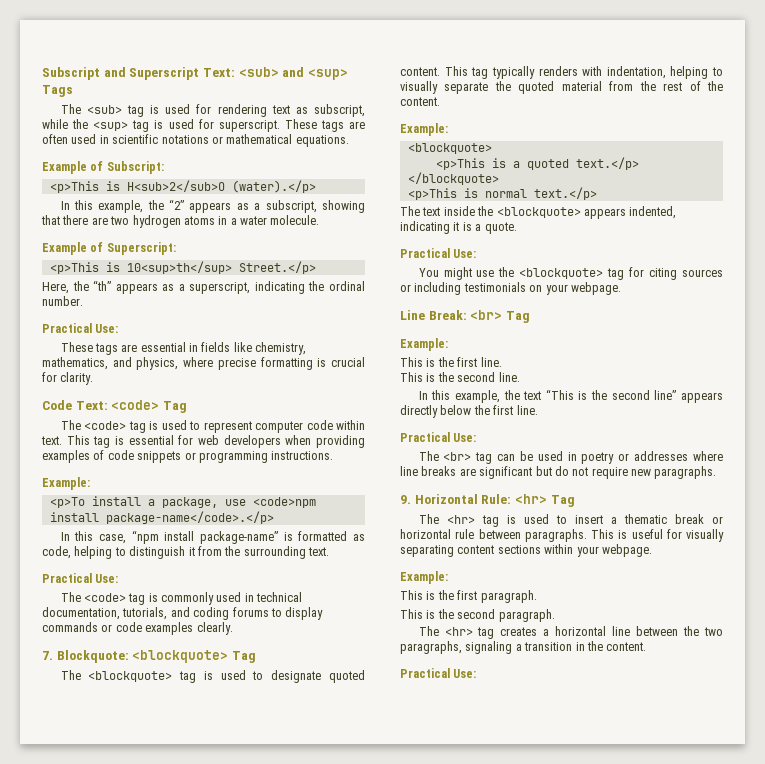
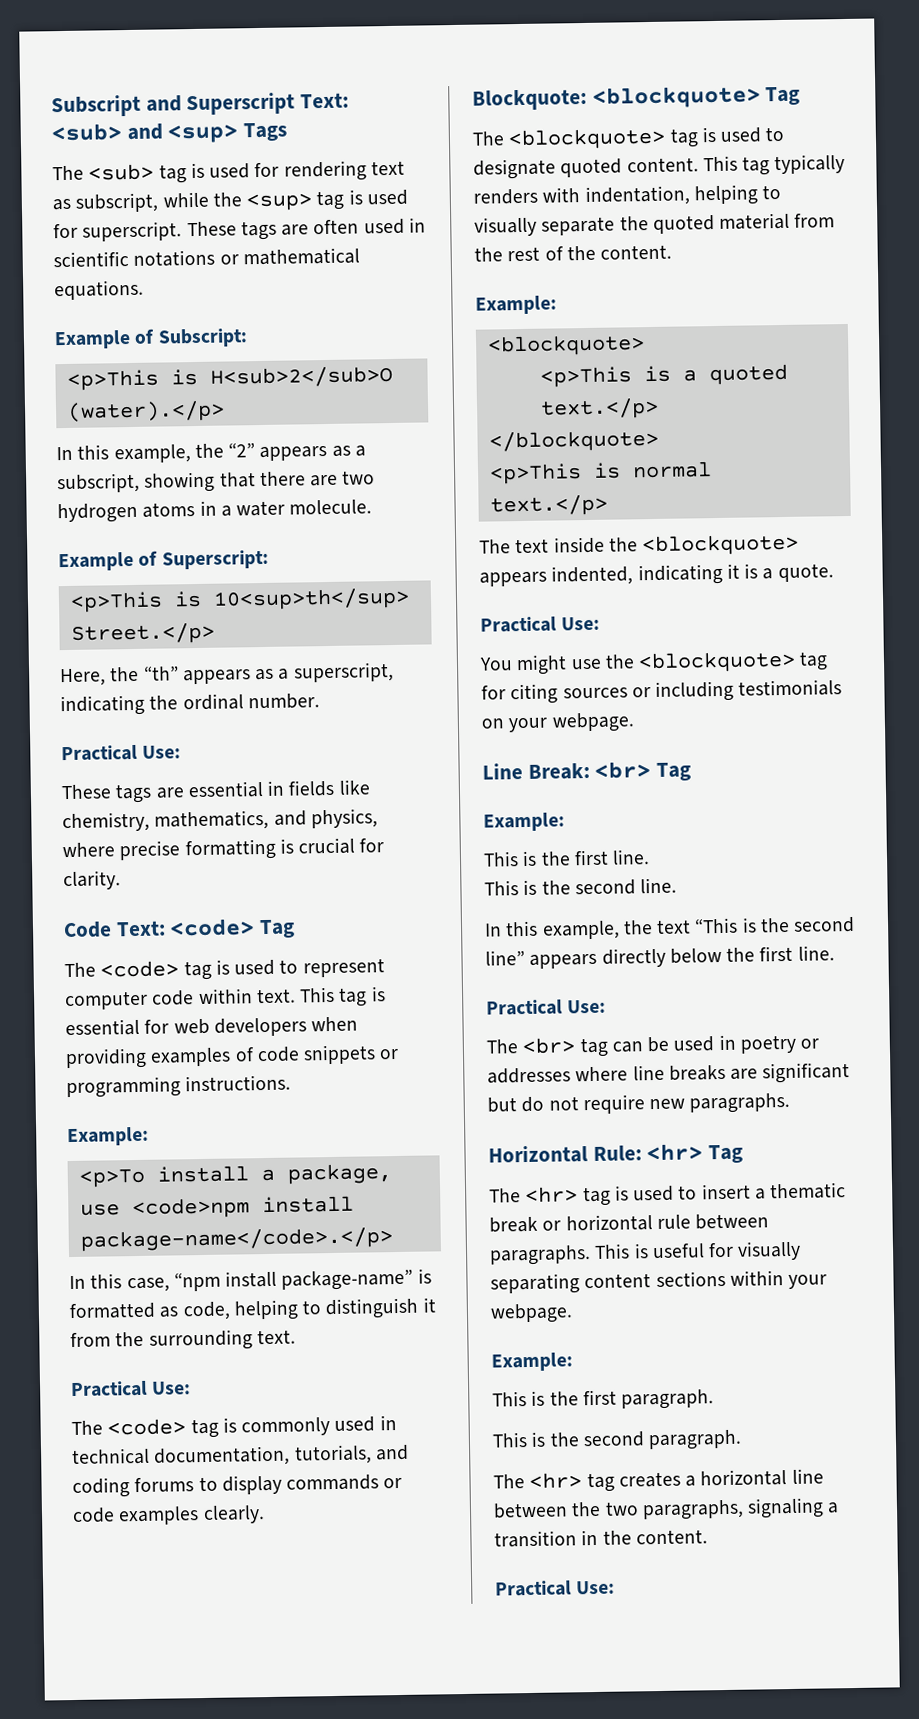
[42,651,53,660] 7. -> (265, 1515) none
[400,495,411,504] 9. -> (791, 1103) none

